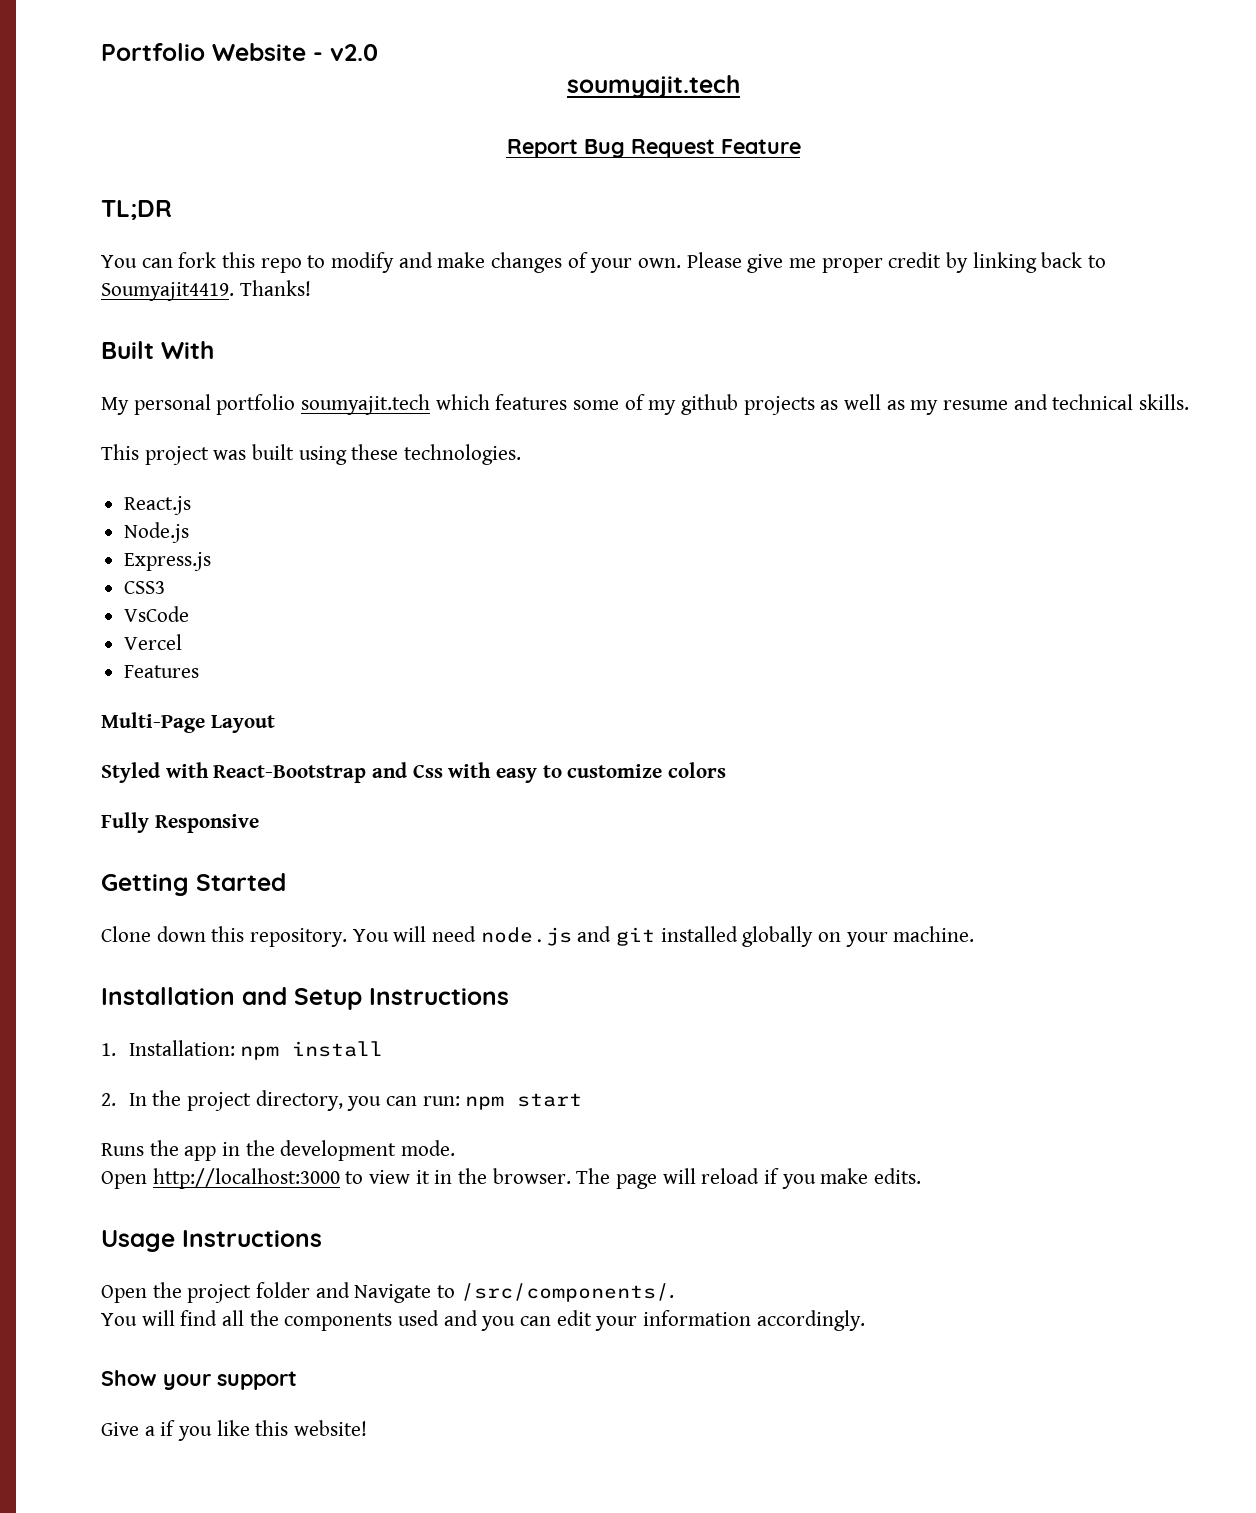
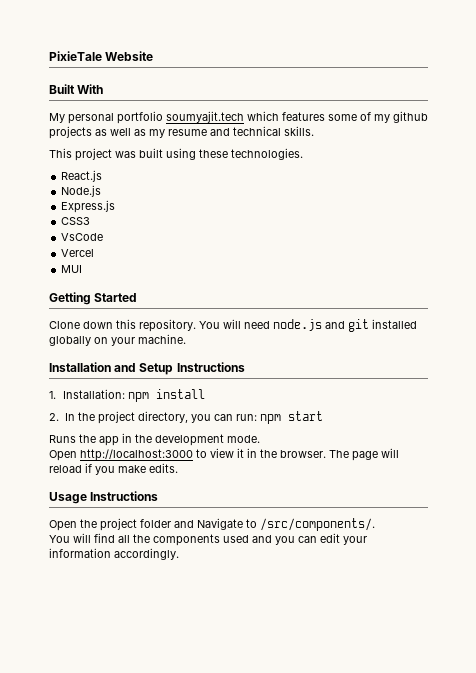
[101,43,205,61] Portfolio -> [49,51,102,61] PixieTale
[313,44,378,61] [567,75,740,98] [506,139,801,158] [101,200,172,220] [101,252,1107,273] [101,280,311,301] - v2.0 // soumyajit.tech // Report Bug Request Feature // TL;DR // You can fork this repo to modify and make changes of your own. Please give me proper credit by linking back to Soumyajit4419. Thanks! -> (154, 56) none
[124,665,200,678] [101,712,275,733] [101,762,727,783] [101,812,259,833] Features // Multi-Page Layout // Styled with React-Bootstrap and Css with easy to customize colors // Fully Responsive -> [61,265,83,273] MUI
[101,1370,297,1390] [101,1420,368,1441] // Show your support // Give a if you like this website! -> (179, 554) none

